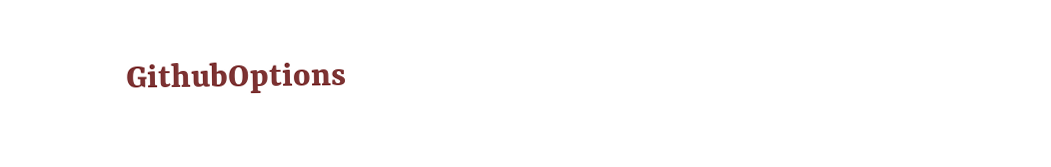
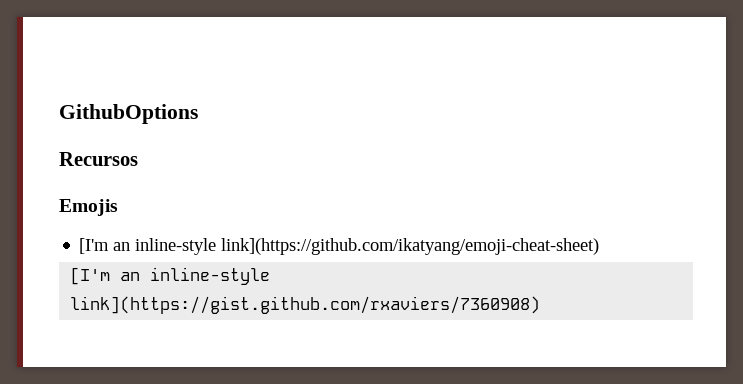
(347, 78) none -> [59,152,138,166] [59,199,118,216] [79,238,600,255] [70,267,271,285] [70,296,541,314] // Recursos // Emojis // [I'm an inline-style link](https://github.com/ikatyang/emoji-cheat-sheet) // [I'm an inline-style link](https://gist.github.com/rxaviers/7360908)

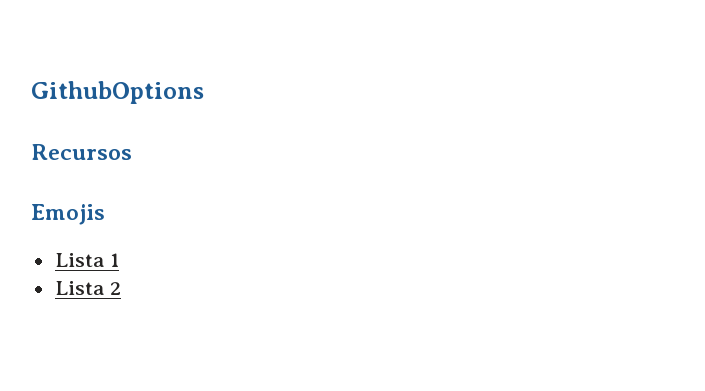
[79,238,600,255] [70,267,271,285] [70,296,541,314] [I'm an inline-style link](https://github.com/ikatyang/emoji-cheat-sheet) // [I'm an inline-style link](https://gist.github.com/rxaviers/7360908) -> [54,253,120,267] [54,281,122,295] Lista 1 // Lista 2

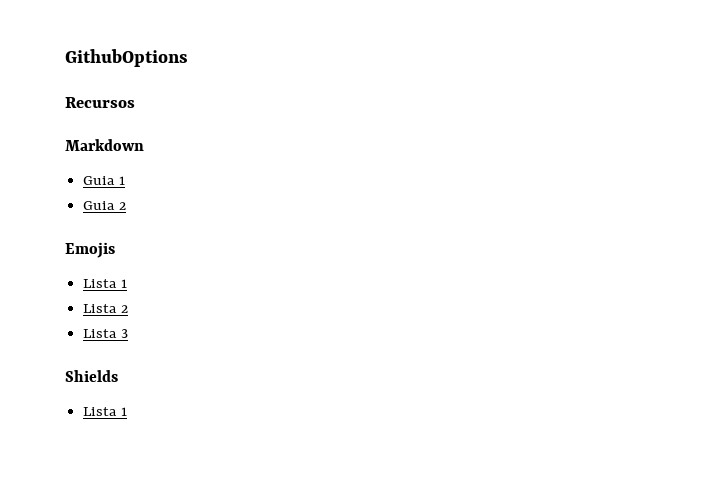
(132, 152) none -> [65,139,144,151] [83,176,125,185] [83,201,126,210] // Markdown // Guia 1 // Guia 2
(122, 288) none -> [83,329,128,338] [65,370,118,382] [83,407,127,416] // Lista 3 // Shields // Lista 1

